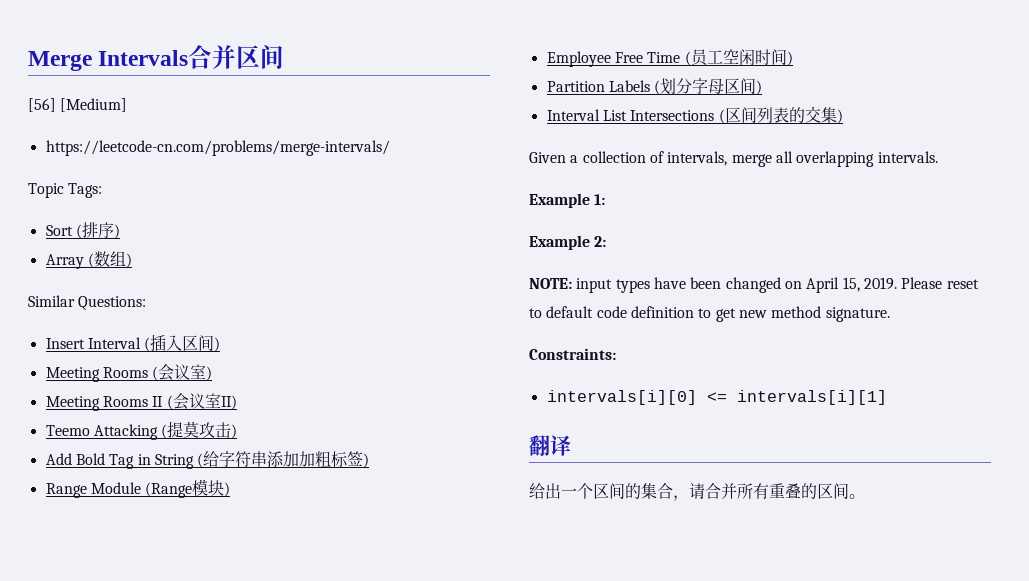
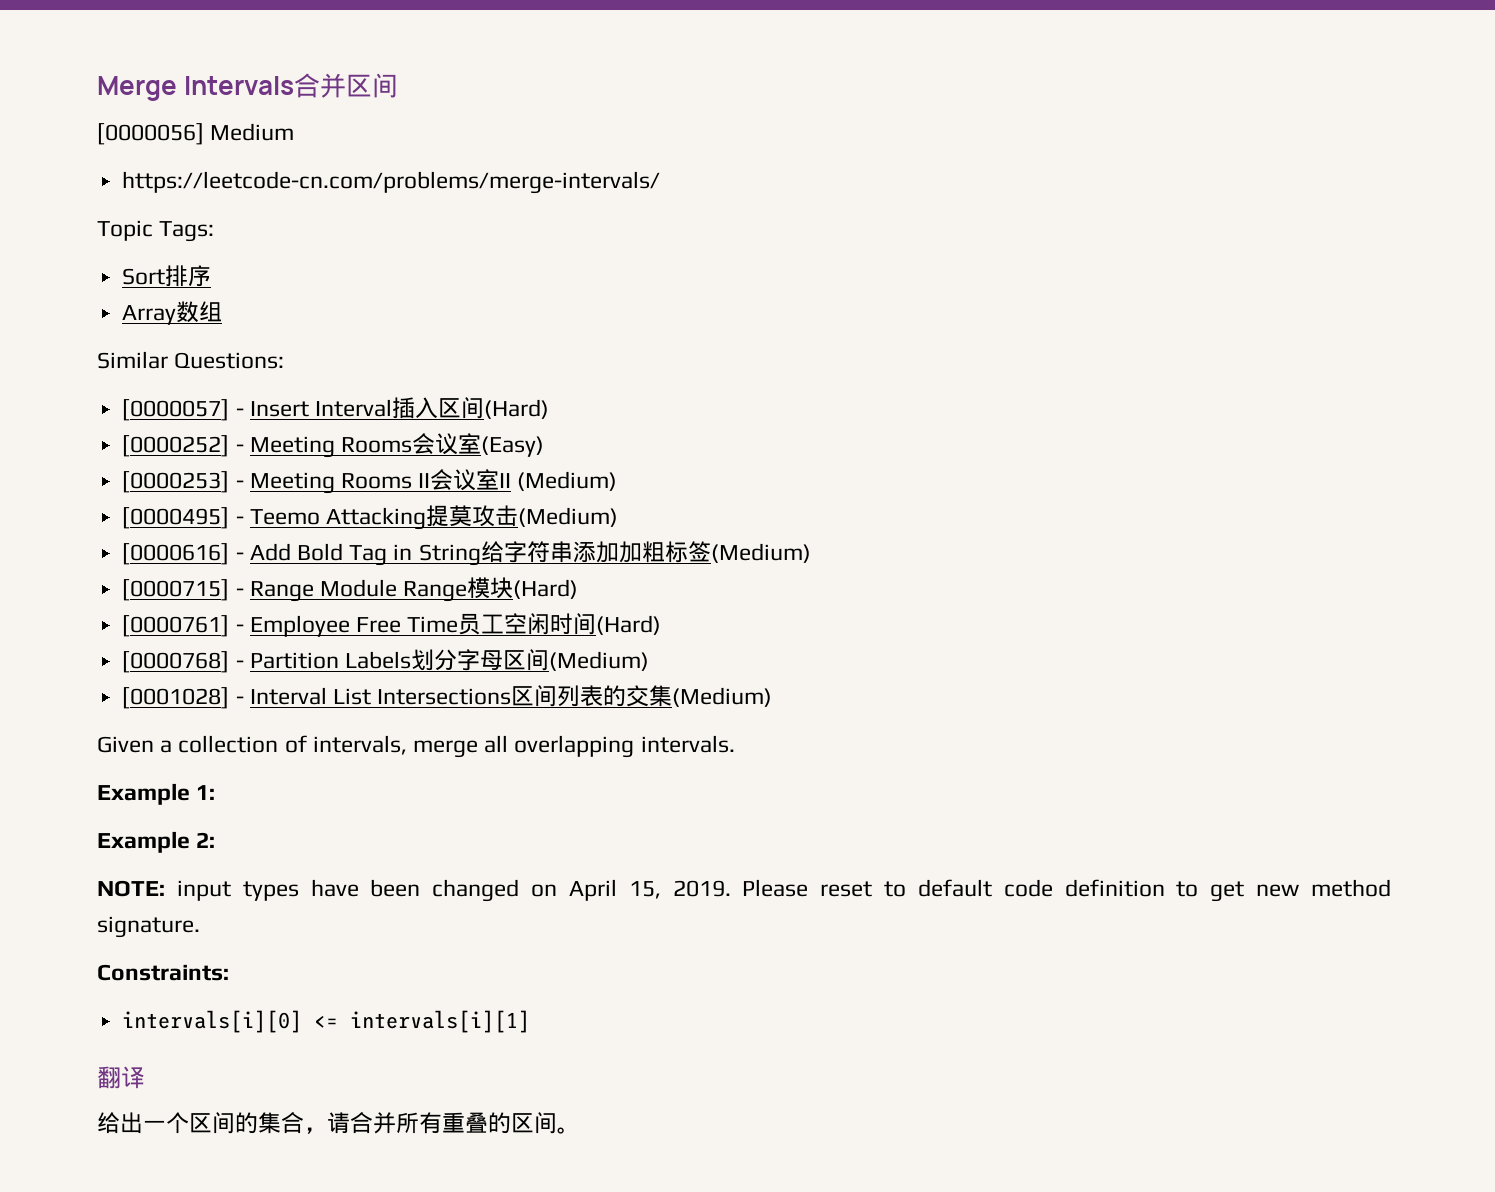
[28,98,128,112] [56] [Medium] -> [97,123,295,145] [0000056] Medium
[75,224,82,239] ( -> (166, 276) none
[113,224,120,239] ) -> (212, 276) none
[87,253,94,268] ( -> (177, 315) none
[125,253,132,268] ) -> (223, 311) none
(147, 303) none -> [122,399,244,421] [0000057] -
[144,337,151,352] ( -> (392, 408) none
[214,337,221,352] [45,364,213,382] [45,393,237,411] ) // Meeting Rooms (会议室) // Meeting Rooms II (会议室II) // -> [483,399,549,419] [122,433,544,458] [122,469,618,494] [122,507,244,529] (Hard) // [0000252] - Meeting Rooms会议室(Easy) // [0000253] - Meeting Rooms II会议室II (Medium) // [0000495] -
[161,424,168,439] ( -> (426, 518) none
[231,424,238,439] ) // -> [517,507,618,527] [122,543,244,565] (Medium) // [0000616] -
[197,453,204,468] ( -> (481, 555) none
[363,453,370,468] [45,479,231,498] ) // Range Module (Range模块) // -> [710,543,811,563] [122,577,579,602] [122,615,244,637] (Medium) // [0000715] - Range Module Range模块(Hard) // [0000761] -
[684,51,691,66] ( -> (459, 624) none
[786,51,793,66] ) // -> [596,615,662,635] [122,651,244,673] (Hard) // [0000768] -
[654,80,661,95] ( -> (411, 660) none
[756,80,763,95] ) // -> [548,651,649,671] [122,687,244,709] (Medium) // [0001028] -
[718,109,725,124] ( -> (512, 696) none
[836,109,843,124] ) -> [672,687,773,707] (Medium)

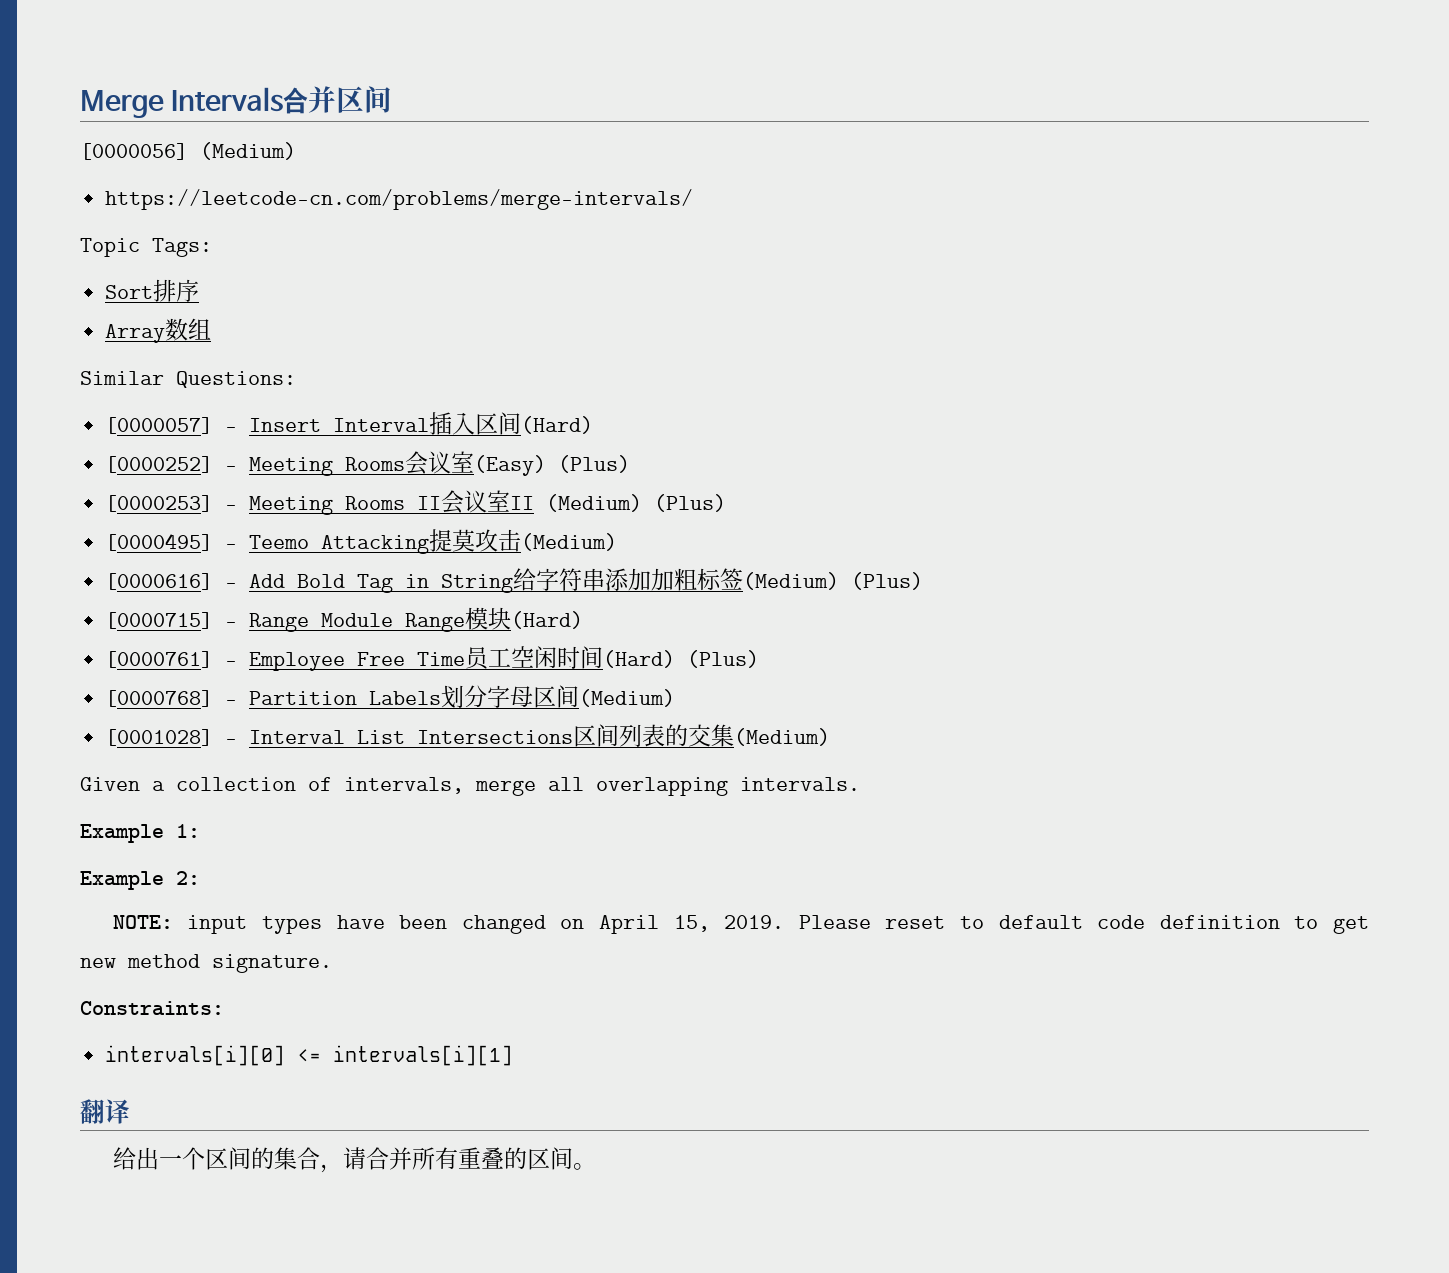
[210,123,295,141] Medium -> [200,142,296,160] (Medium)
(544, 446) none -> [558,455,631,473] (Plus)
(618, 481) none -> [654,494,727,512] (Plus)
(811, 553) none -> [851,572,924,590] (Plus)
(662, 625) none -> [687,650,760,668] (Plus)

